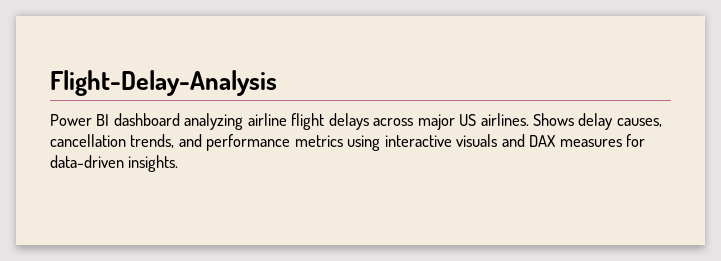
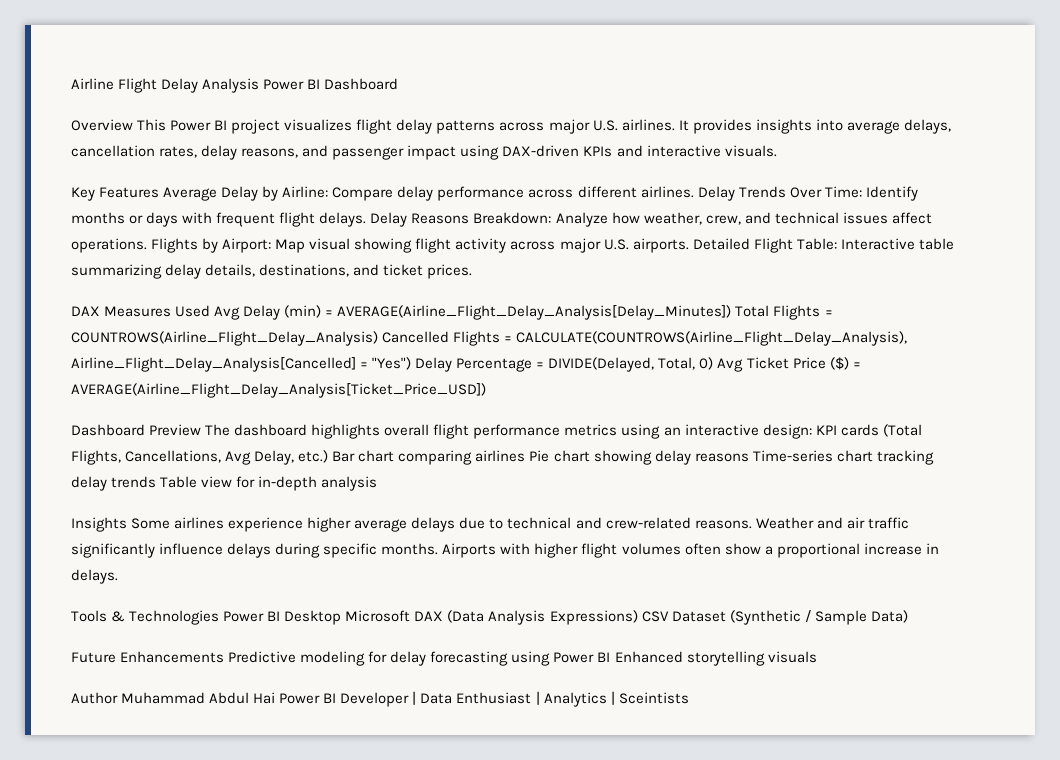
[50,70,277,96] [50,113,662,130] [50,134,646,151] [50,155,179,172] Flight-Delay-Analysis // Power BI dashboard analyzing airline flight delays across major US airlines. Shows delay causes, cancellation trends, and performance metrics using interactive visuals and DAX measures for data-driven insights. -> [71,78,399,93] [71,119,951,134] [71,145,777,160] [71,186,918,201] [71,212,932,227] [71,238,954,253] [71,264,473,279] [71,305,833,320] [71,331,908,346] [71,357,861,372] [71,383,486,398] [71,424,922,439] [71,450,934,465] [71,476,378,491] [71,517,909,532] [71,543,939,558] [71,569,118,584] [71,610,908,625] [71,651,817,666] [71,691,689,707] Airline Flight Delay Analysis Power BI Dashboard // Overview This Power BI project visualizes flight delay patterns across major U.S. airlines. It provides insights into average delays, cancellation rates, delay reasons, and passenger impact using DAX-driven KPIs and interactive visuals. // Key Features Average Delay by Airline: Compare delay performance across different airlines. Delay Trends Over Time: Identify months or days with frequent flight delays. Delay Reasons Breakdown: Analyze how weather, crew, and technical issues affect operations. Flights by Airport: Map visual showing flight activity across major U.S. airports. Detailed Flight Table: Interactive table summarizing delay details, destinations, and ticket prices. // DAX Measures Used Avg Delay (min) = AVERAGE(Airline_Flight_Delay_Analysis[Delay_Minutes]) Total Flights = COUNTROWS(Airline_Flight_Delay_Analysis) Cancelled Flights = CALCULATE(COUNTROWS(Airline_Flight_Delay_Analysis), Airline_Flight_Delay_Analysis[Cancelled] = "Yes") Delay Percentage = DIVIDE(Delayed, Total, 0) Avg Ticket Price ($) = AVERAGE(Airline_Flight_Delay_Analysis[Ticket_Price_USD]) // Dashboard Preview The dashboard highlights overall flight performance metrics using an interactive design: KPI cards (Total Flights, Cancellations, Avg Delay, etc.) Bar chart comparing airlines Pie chart showing delay reasons Time-series chart tracking delay trends Table view for in-depth analysis // Insights Some airlines experience higher average delays due to technical and crew-related reasons. Weather and air traffic significantly influence delays during specific months. Airports with higher flight volumes often show a proportional increase in delays. // Tools & Technologies Power BI Desktop Microsoft DAX (Data Analysis Expressions) CSV Dataset (Synthetic / Sample Data) // Future Enhancements Predictive modeling for delay forecasting using Power BI Enhanced storytelling visuals // Author Muhammad Abdul Hai Power BI Developer | Data Enthusiast | Analytics | Sceintists

